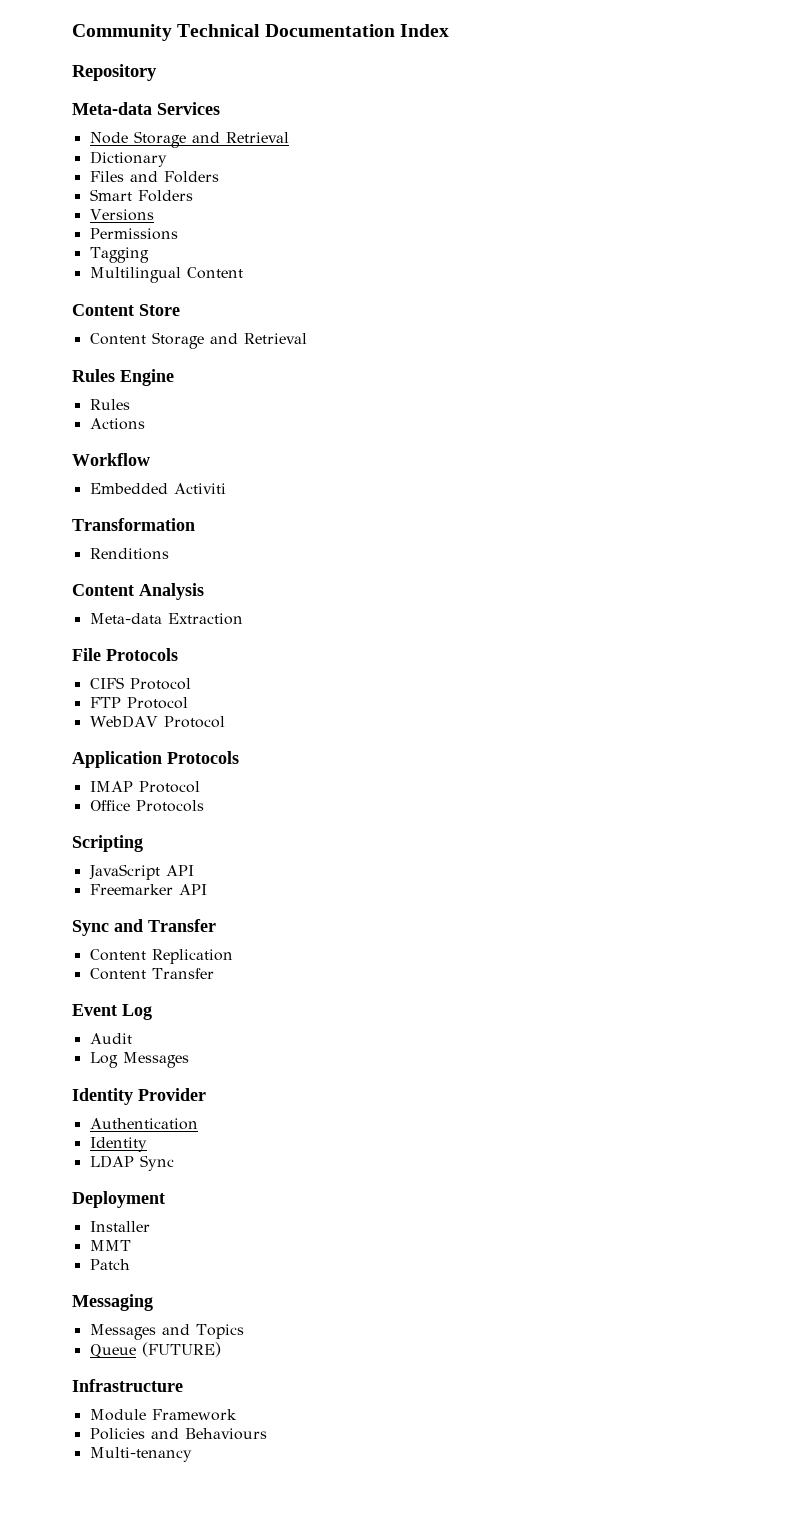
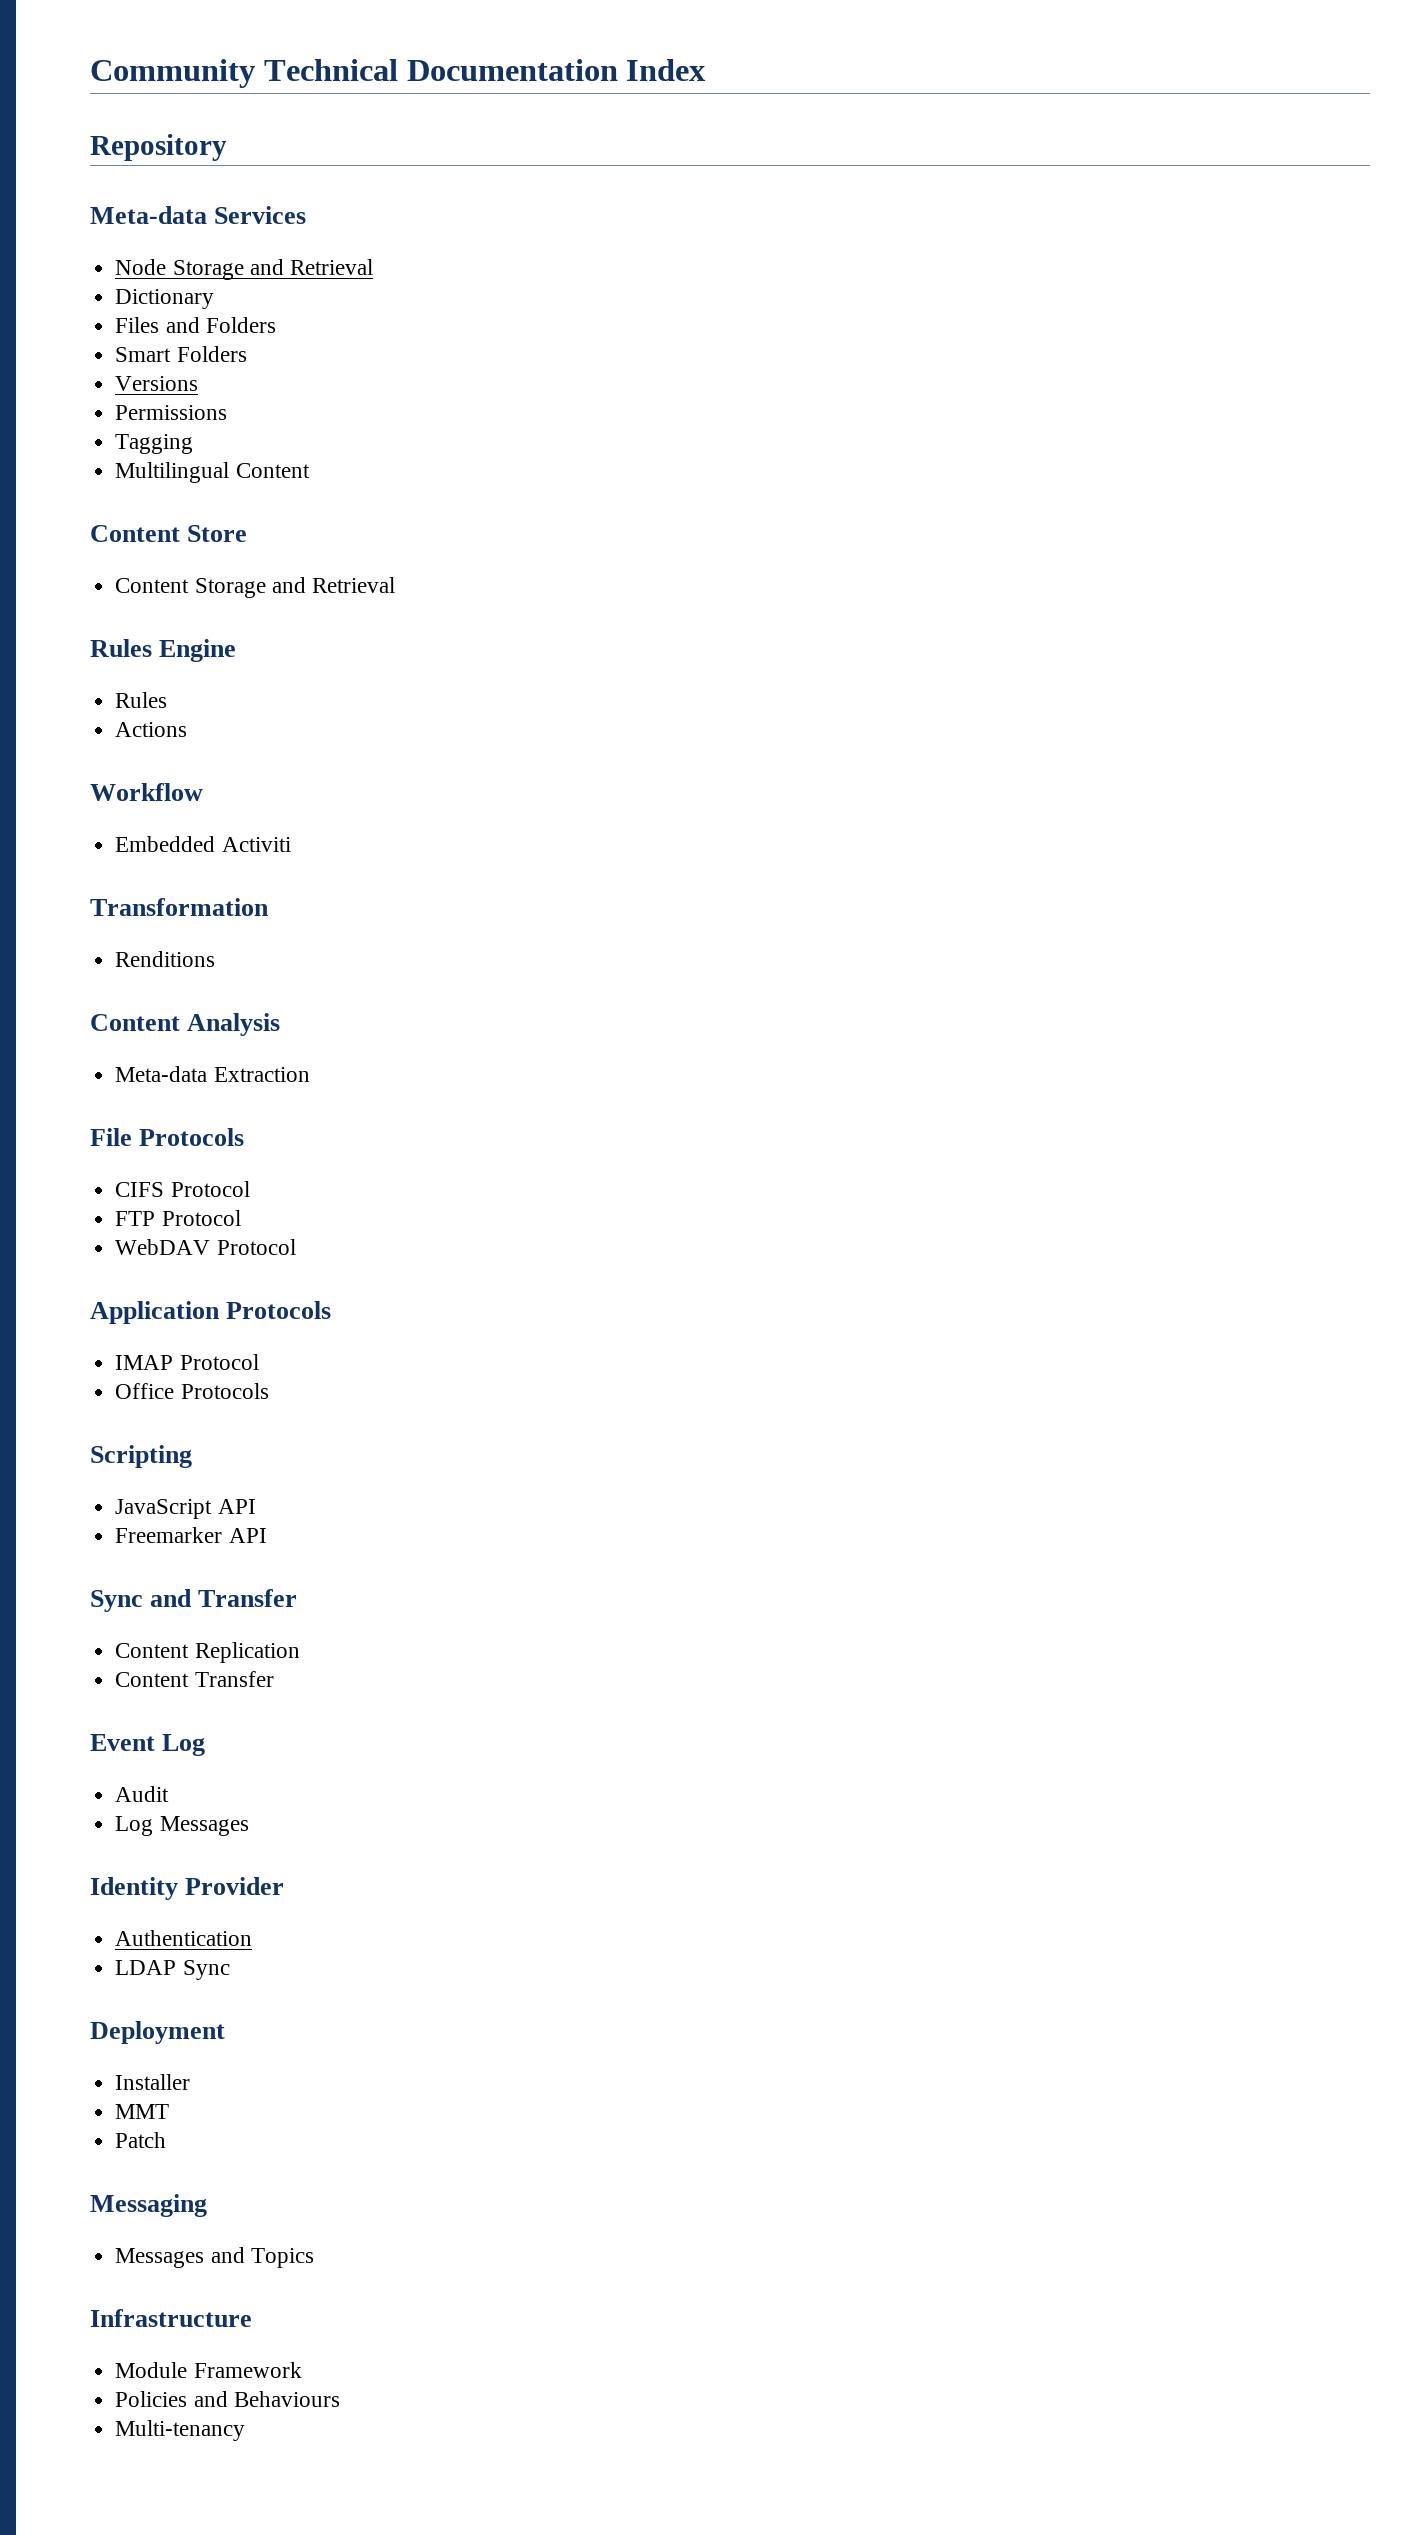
[89,1137,147,1152] // Identity -> (253, 1938) none
[89,1342,221,1358] // Queue (FUTURE) -> (314, 2258) none

